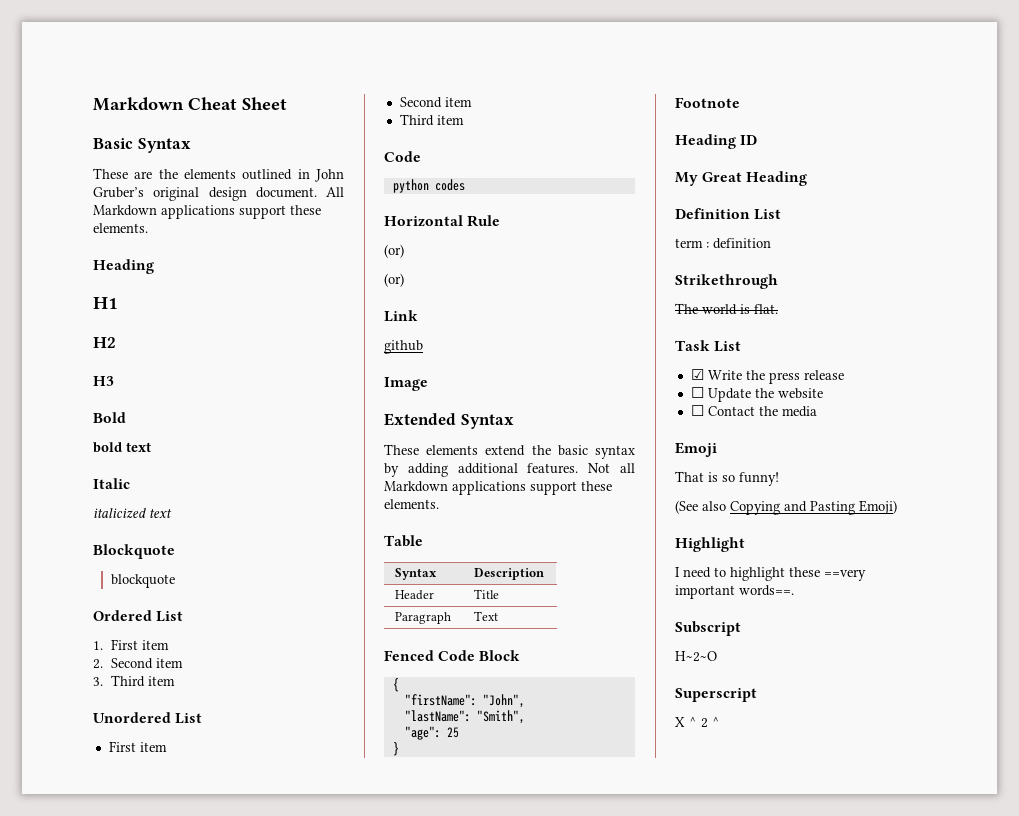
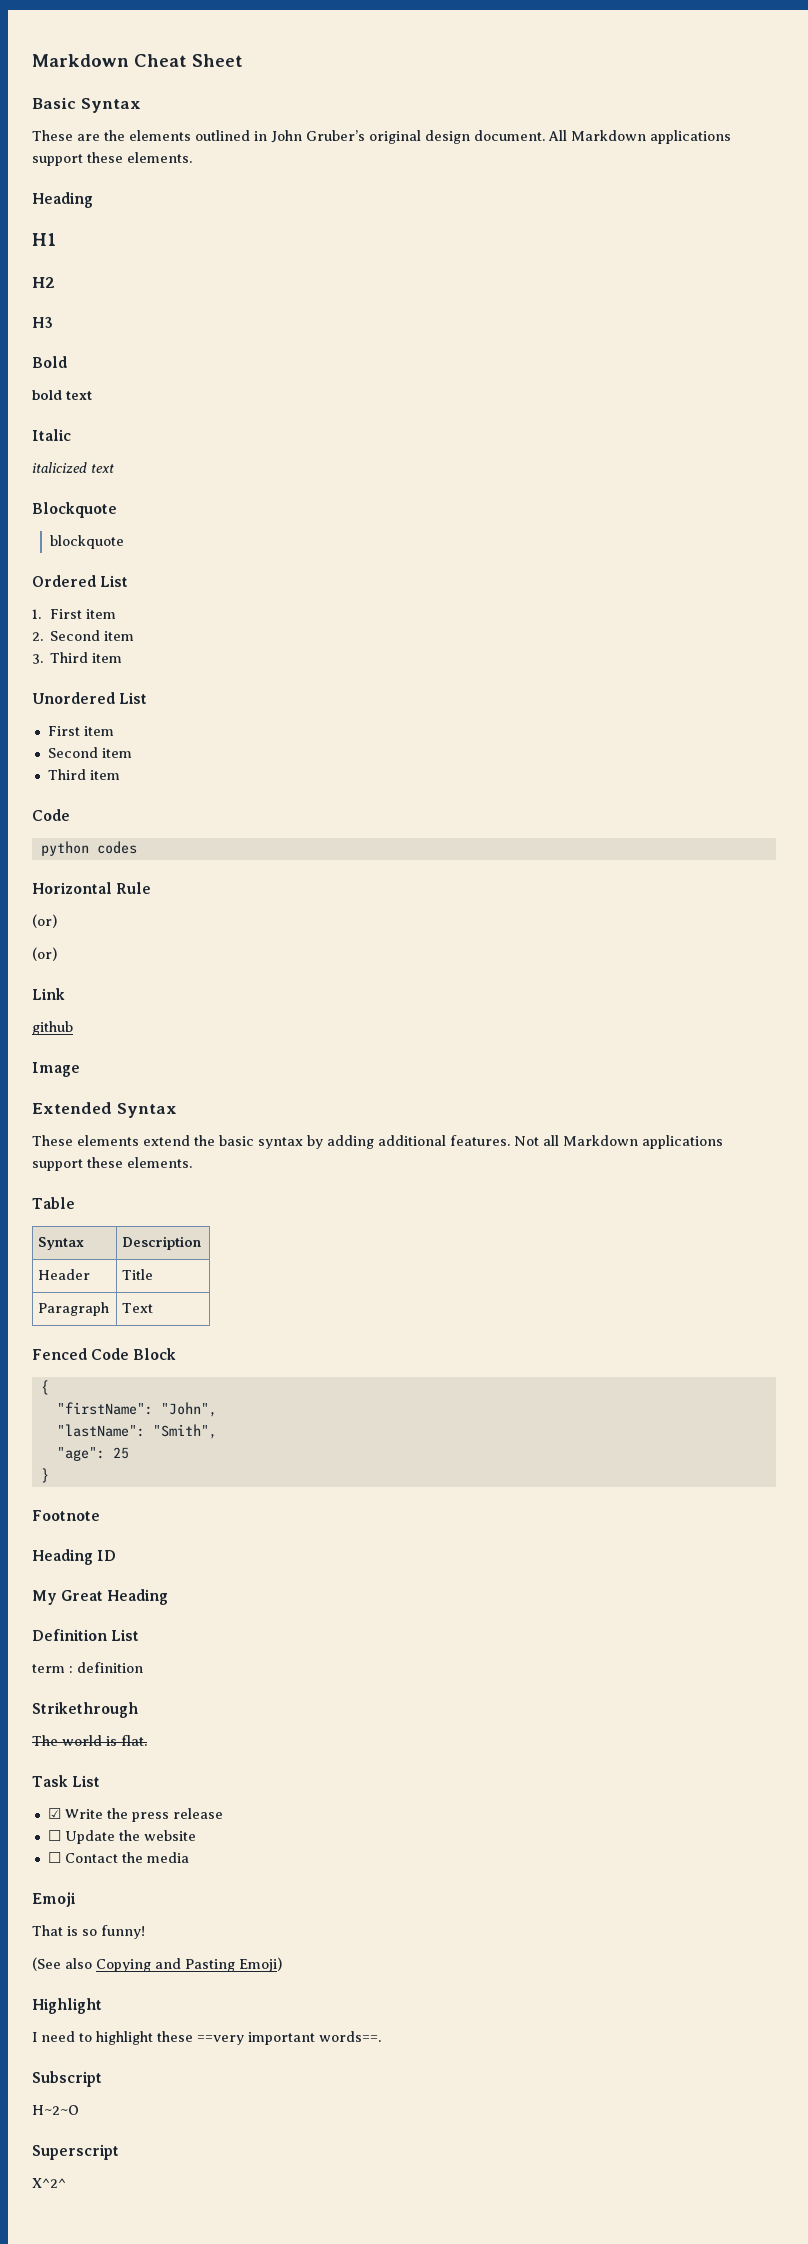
[675,717,720,728] X ^ 2 ^ -> [32,2178,66,2188] X^2^

